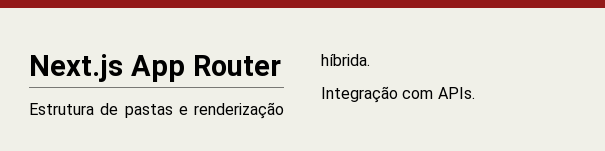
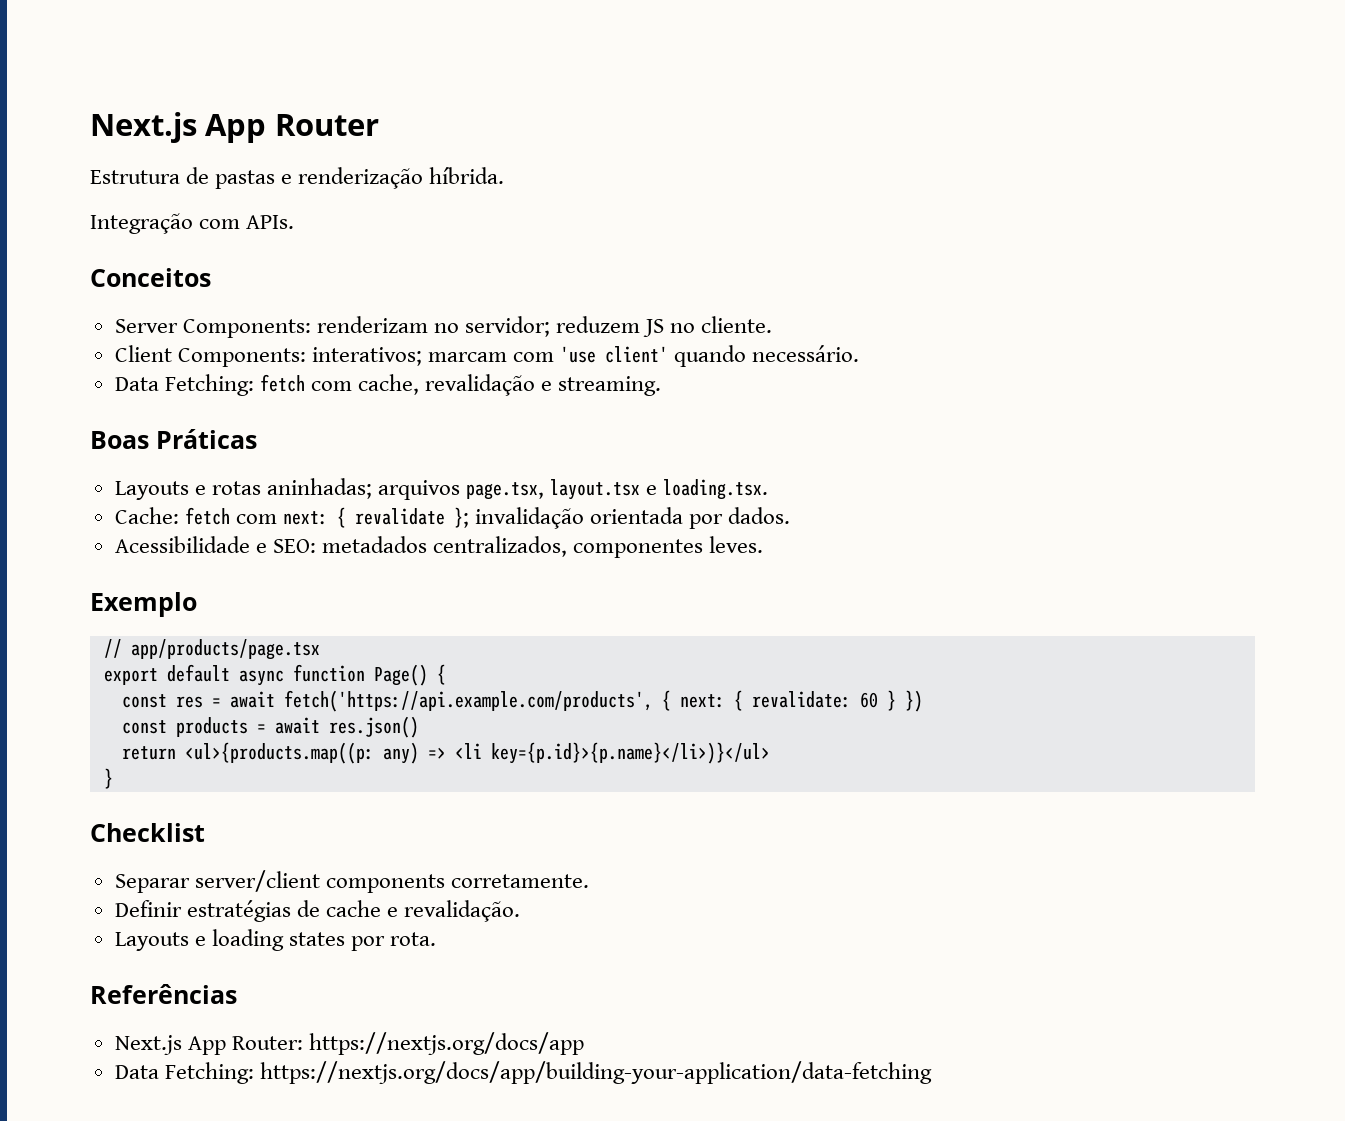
(475, 93) none -> [90,268,211,287] [114,316,773,338] [114,345,860,367] [114,374,662,396] [90,429,257,449] [114,478,769,500] [114,507,791,529] [114,536,764,558] [90,592,197,617] [103,639,320,660] [103,664,446,686] [121,690,923,712] [121,716,419,738] [121,742,770,764] [103,768,113,789] [90,823,205,842] [114,870,589,893] [114,900,521,922] [114,929,437,951] [90,984,237,1004] [114,1032,584,1055] [114,1061,932,1084] // Conceitos // Server Components: renderizam no servidor; reduzem JS no cliente. // Client Components: interativos; marcam com 'use client' quando necessário. // Data Fetching: fetch com cache, revalidação e streaming. // Boas Práticas // Layouts e rotas aninhadas; arquivos page.tsx, layout.tsx e loading.tsx. // Cache: fetch com next: { revalidate }; invalidação orientada por dados. // Acessibilidade e SEO: metadados centralizados, componentes leves. // Exemplo // // app/products/page.tsx // export default async function Page() { // const res = await fetch('https://api.example.com/products', { next: { revalidate: 60 } }) // const products = await res.json() // return <ul>{products.map((p: any) => <li key={p.id}>{p.name}</li>)}</ul> // } // Checklist // Separar server/client components corretamente. // Definir estratégias de cache e revalidação. // Layouts e loading states por rota. // Referências // Next.js App Router: https://nextjs.org/docs/app // Data Fetching: https://nextjs.org/docs/app/building-your-application/data-fetching

